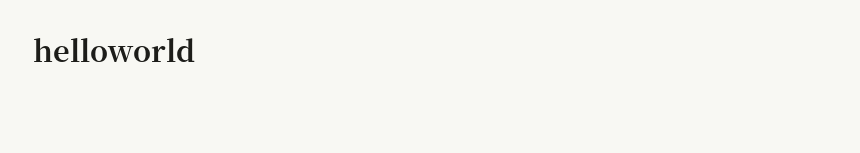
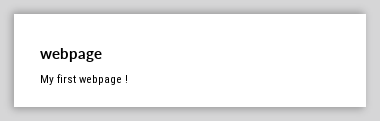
[33,38,195,62] helloworld -> [40,48,102,62] [40,74,129,85] webpage // My first webpage !

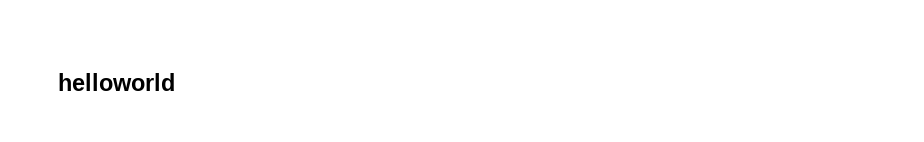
[40,48,102,62] [40,74,129,85] webpage // My first webpage ! -> [58,73,175,91] helloworld

